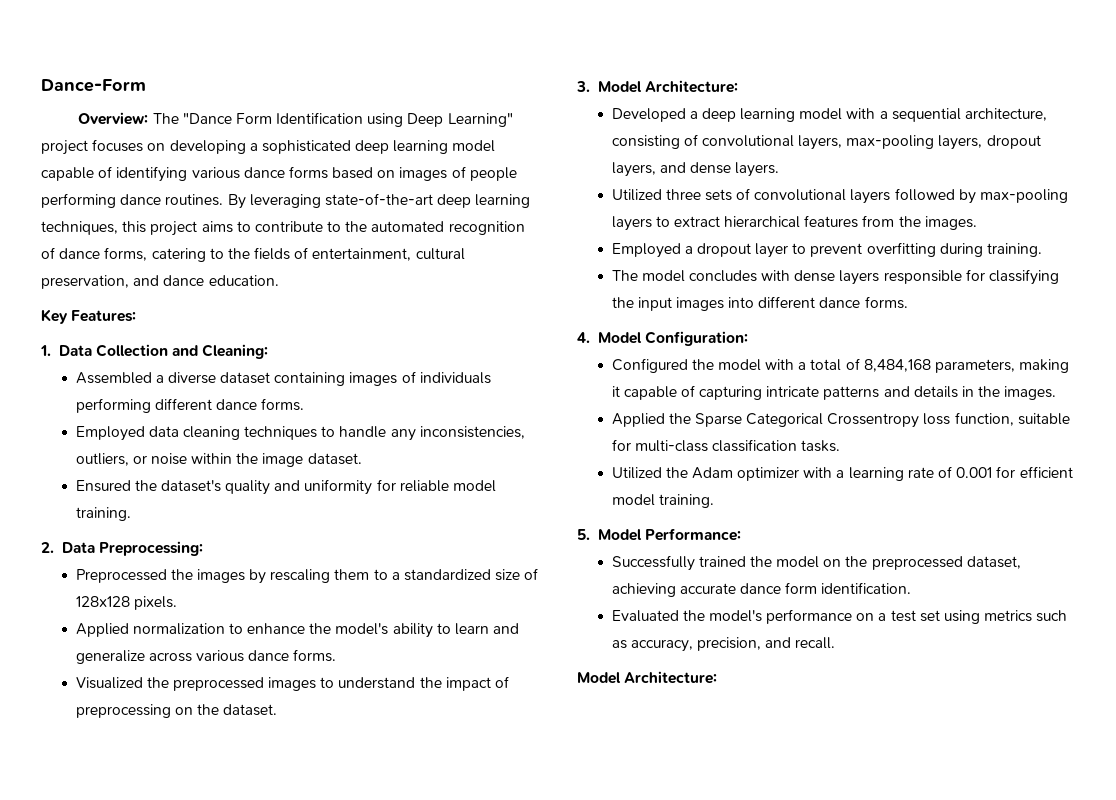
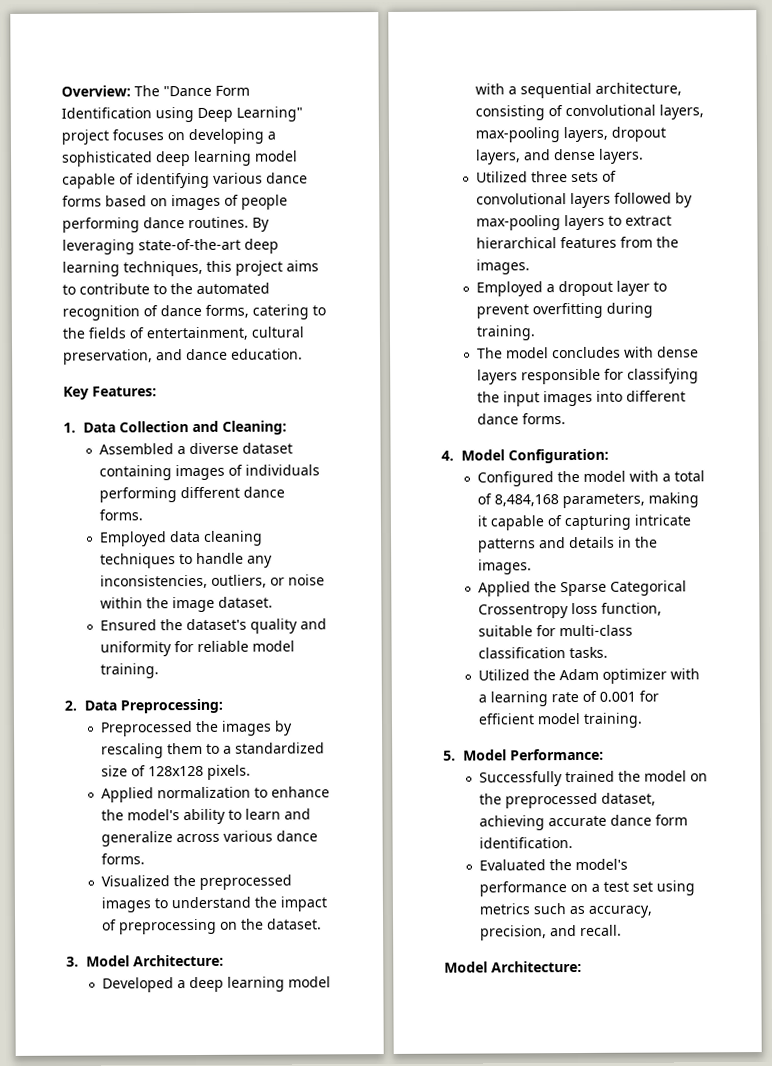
[41,79,146,92] Dance-Form // -> (61, 91) none

